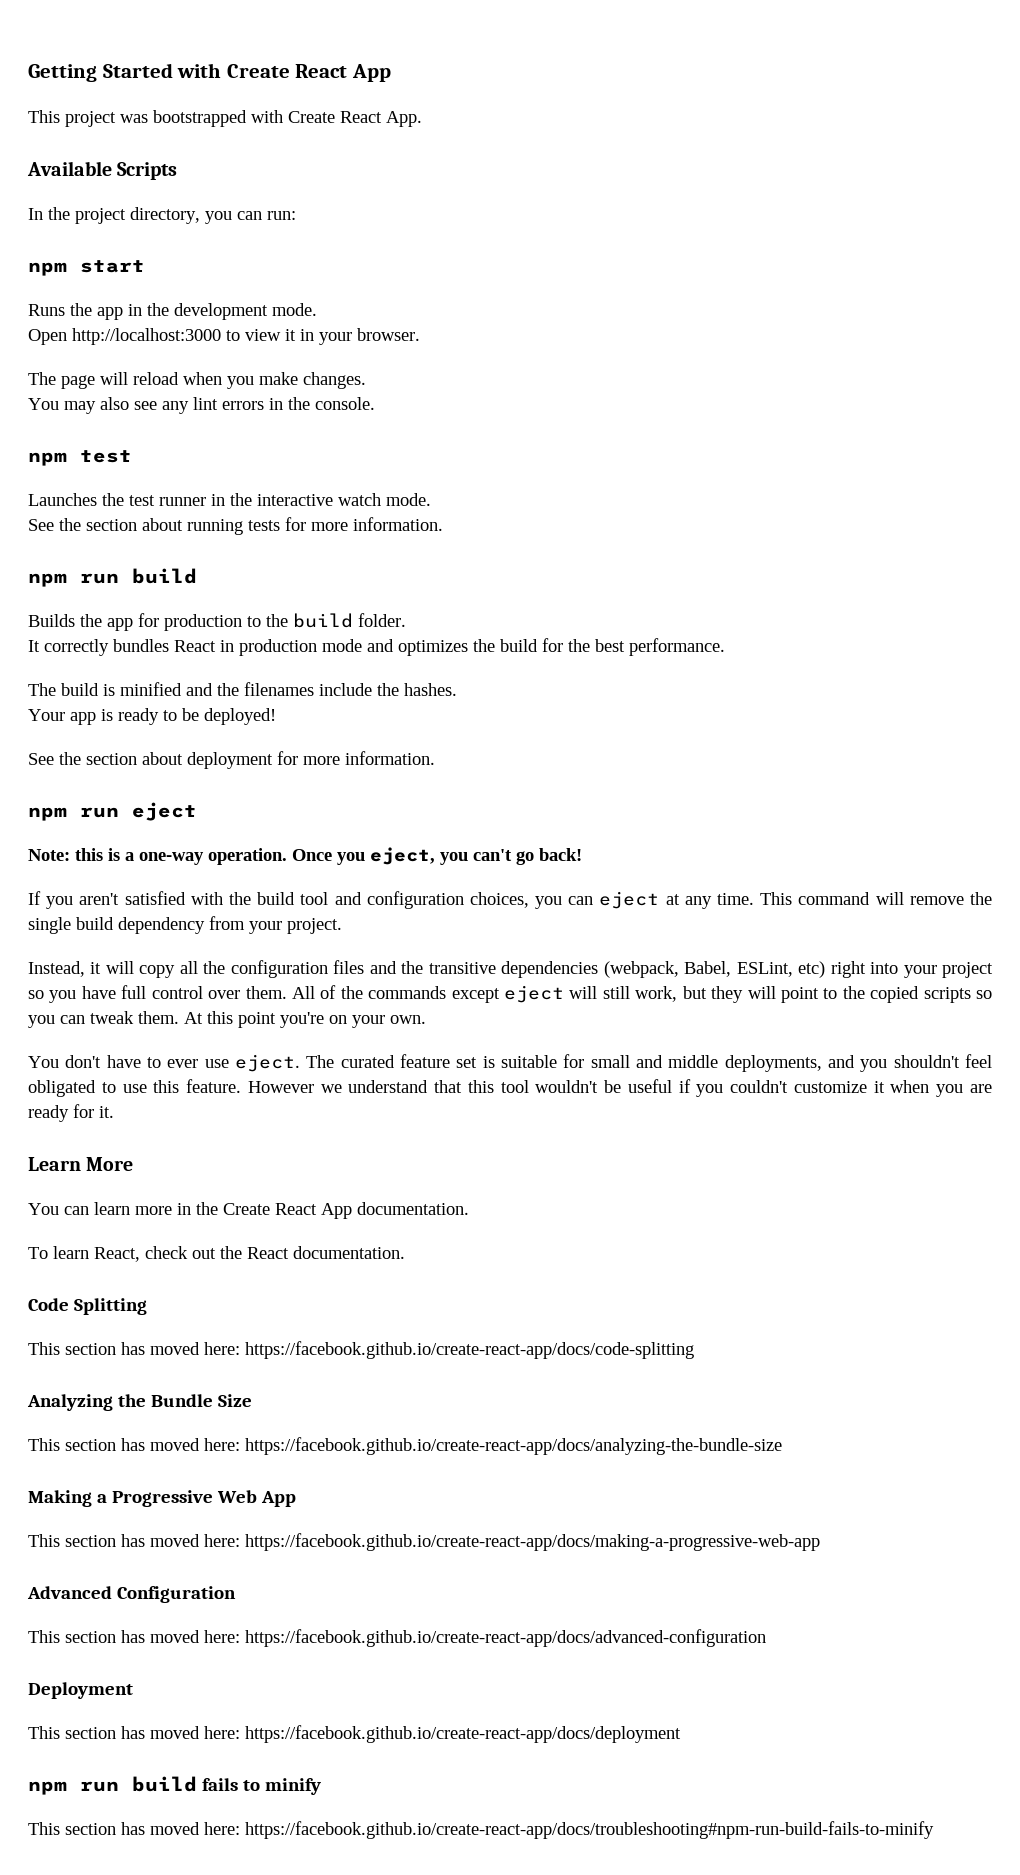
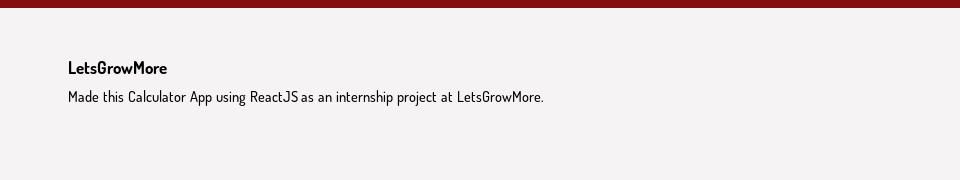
[28,63,391,82] [28,110,422,127] [27,161,178,180] [28,207,296,224] [28,260,145,276] [28,303,317,320] [28,328,420,345] [28,372,366,389] [28,397,375,414] [28,450,132,466] [28,493,431,506] [28,517,443,535] [28,568,197,587] [28,613,406,631] [28,638,725,656] [28,682,457,696] [28,708,276,725] [28,751,435,769] [28,802,197,821] [28,847,582,865] [28,891,992,909] [28,916,342,934] [28,960,994,978] [28,985,992,1003] [28,1011,426,1028] [28,1054,993,1072] [28,1079,993,1097] [28,1104,114,1122] [28,1157,134,1171] [28,1202,469,1219] [28,1246,405,1262] [28,1298,147,1315] [28,1341,694,1359] [27,1394,252,1411] [28,1437,782,1455] [28,1490,296,1507] [28,1533,820,1551] [27,1586,236,1603] [28,1629,766,1647] [28,1682,133,1699] [28,1725,681,1743] [28,1776,321,1795] [28,1821,934,1839] Getting Started with Create React App // This project was bootstrapped with Create React App. // Available Scripts // In the project directory, you can run: // npm start // Runs the app in the development mode. // Open http://localhost:3000 to view it in your browser. // The page will reload when you make changes. // You may also see any lint errors in the console. // npm test // Launches the test runner in the interactive watch mode. // See the section about running tests for more information. // npm run build // Builds the app for production to the build folder. // It correctly bundles React in production mode and optimizes the build for the best performance. // The build is minified and the filenames include the hashes. // Your app is ready to be deployed! // See the section about deployment for more information. // npm run eject // Note: this is a one-way operation. Once you eject, you can't go back! // If you aren't satisfied with the build tool and configuration choices, you can eject at any time. This command will remove the single build dependency from your project. // Instead, it will copy all the configuration files and the transitive dependencies (webpack, Babel, ESLint, etc) right into your project so you have full control over them. All of the commands except eject will still work, but they will point to the copied scripts so you can tweak them. At this point you're on your own. // You don't have to ever use eject. The curated feature set is suitable for small and middle deployments, and you shouldn't feel obligated to use this feature. However we understand that this tool wouldn't be useful if you couldn't customize it when you are ready for it. // Learn More // You can learn more in the Create React App documentation. // To learn React, check out the React documentation. // Code Splitting // This section has moved here: https://facebook.github.io/create-react-app/docs/code-splitting // Analyzing the Bundle Size // This section has moved here: https://facebook.github.io/create-react-app/docs/analyzing-the-bundle-size // Making a Progressive Web App // This section has moved here: https://facebook.github.io/create-react-app/docs/making-a-progressive-web-app // Advanced Configuration // This section has moved here: https://facebook.github.io/create-react-app/docs/advanced-configuration // Deployment // This section has moved here: https://facebook.github.io/create-react-app/docs/deployment // npm run build fails to minify // This section has moved here: https://facebook.github.io/create-react-app/docs/troubleshooting#npm-run-build-fails-to-minify -> [68,61,167,74] [68,90,545,106] LetsGrowMore // Made this Calculator App using ReactJS as an internship project at LetsGrowMore.

